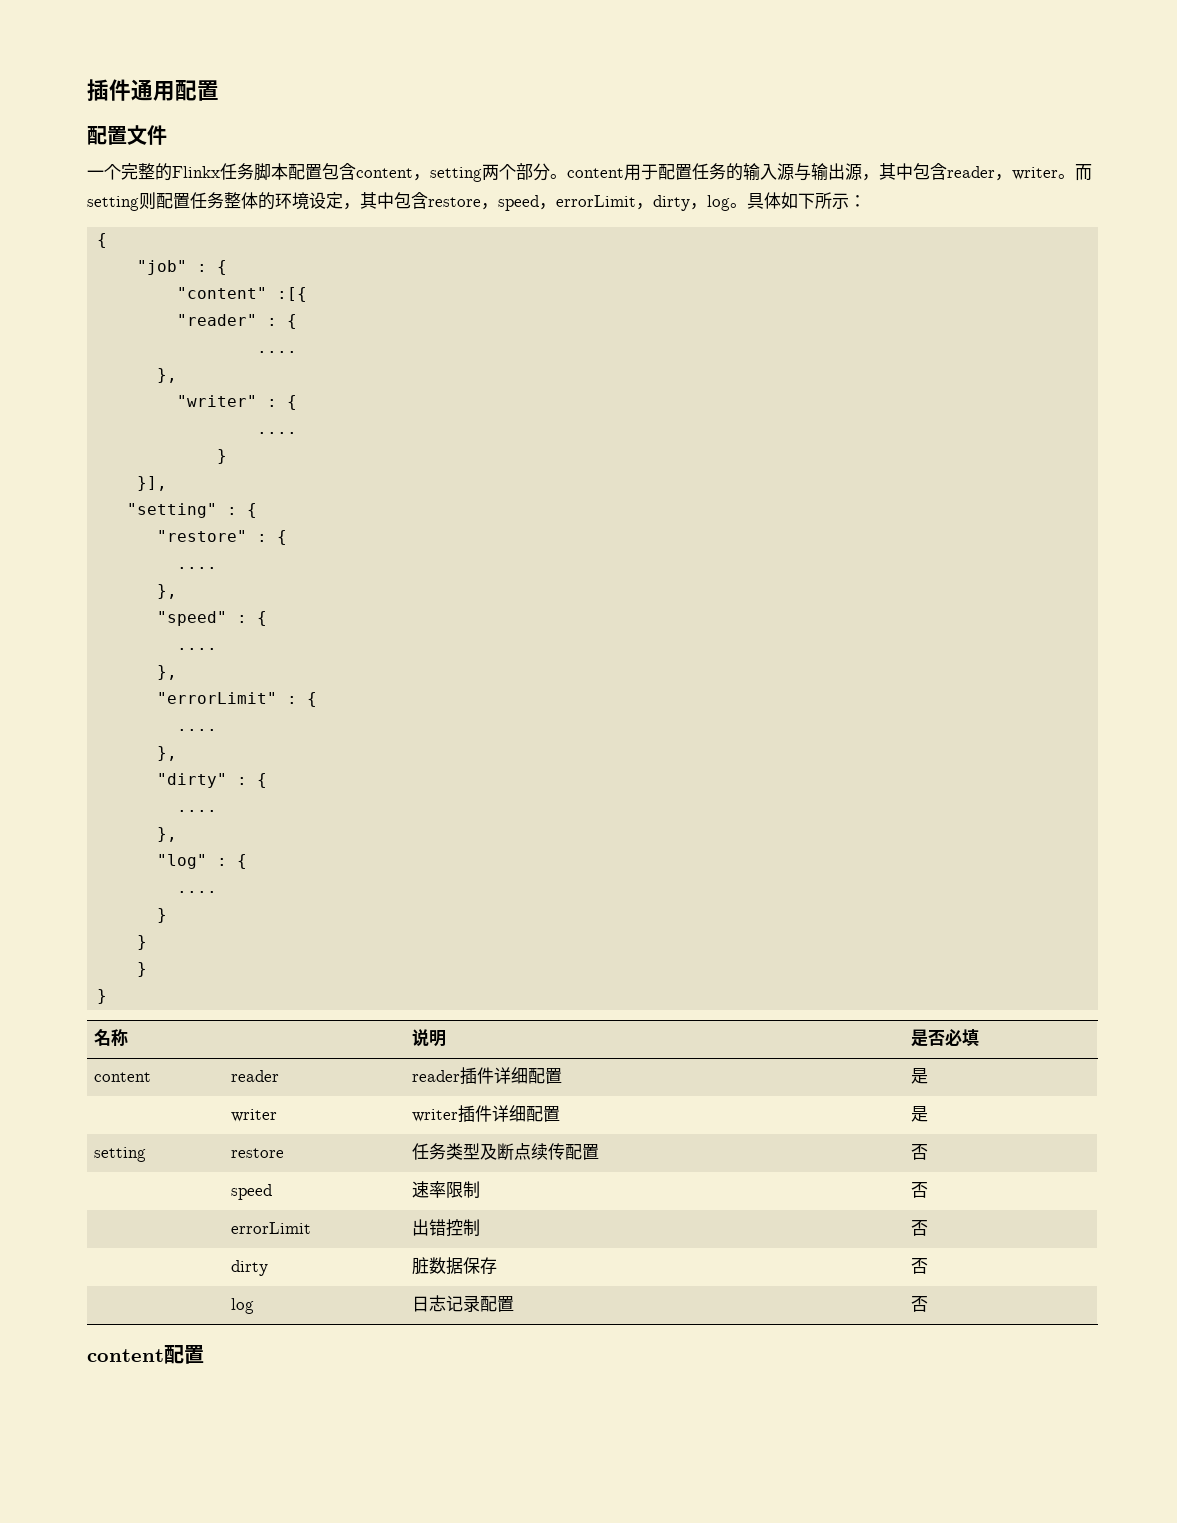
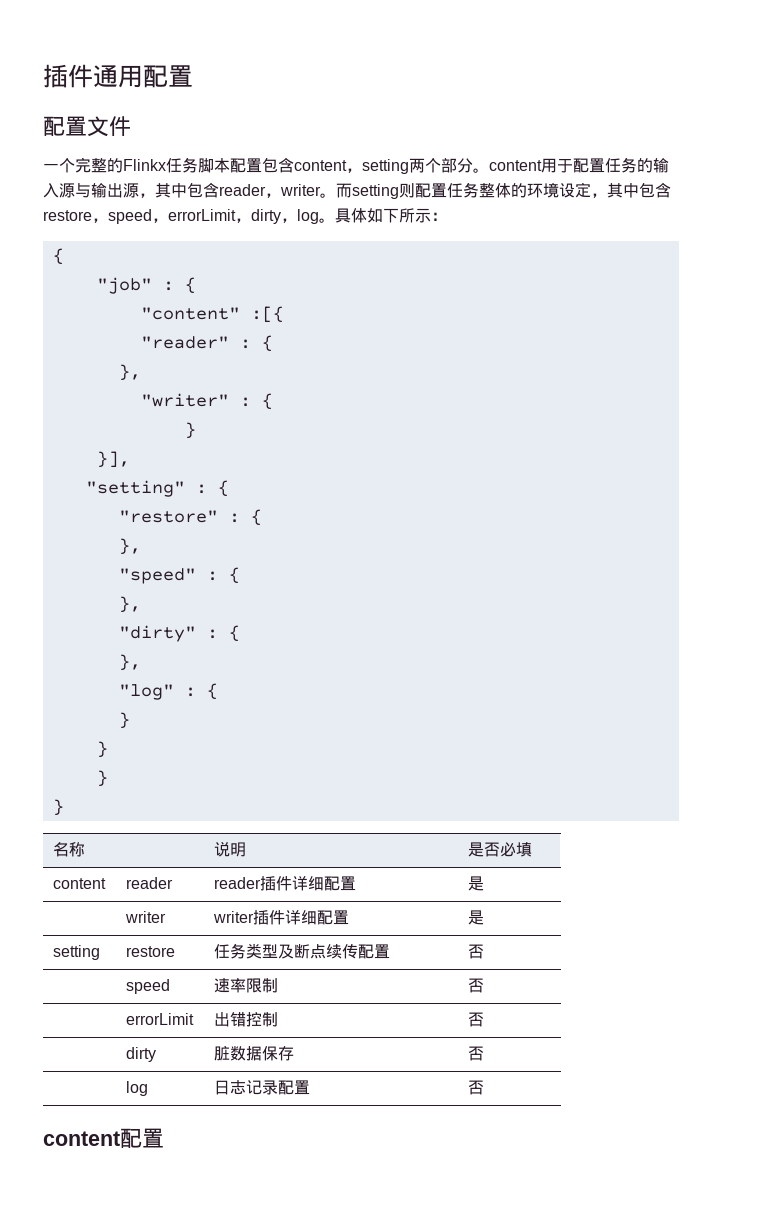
[257,351,298,353] // .... -> (273, 343) none
[257,432,298,434] // .... -> (273, 401) none
[177,567,218,569] // .... -> (262, 517) none
[177,648,218,650] [157,665,178,680] [157,692,318,707] [177,729,218,731] // .... // }, // "errorLimit" : { // .... -> (240, 575) none
[177,810,218,812] // .... -> (240, 633) none
[177,891,218,893] // .... -> (218, 691) none

